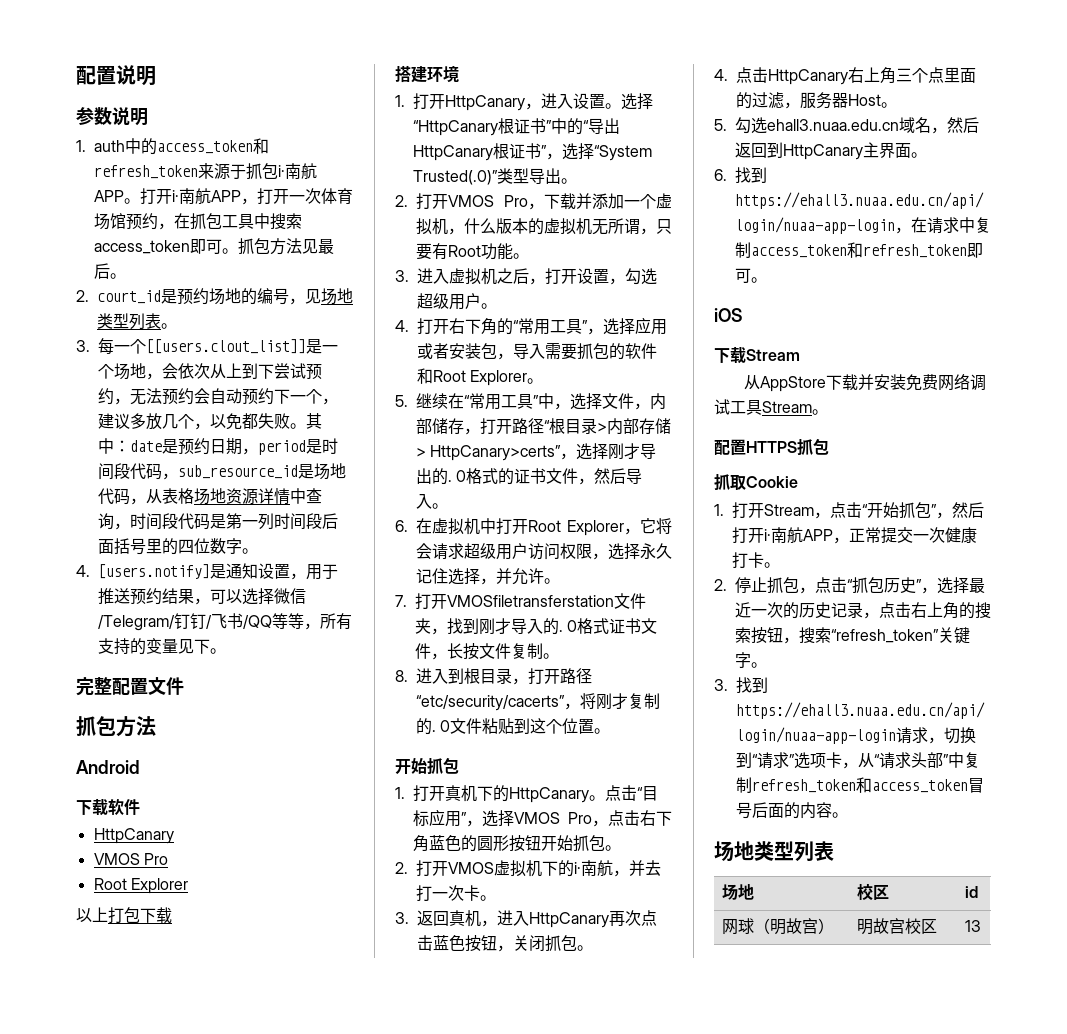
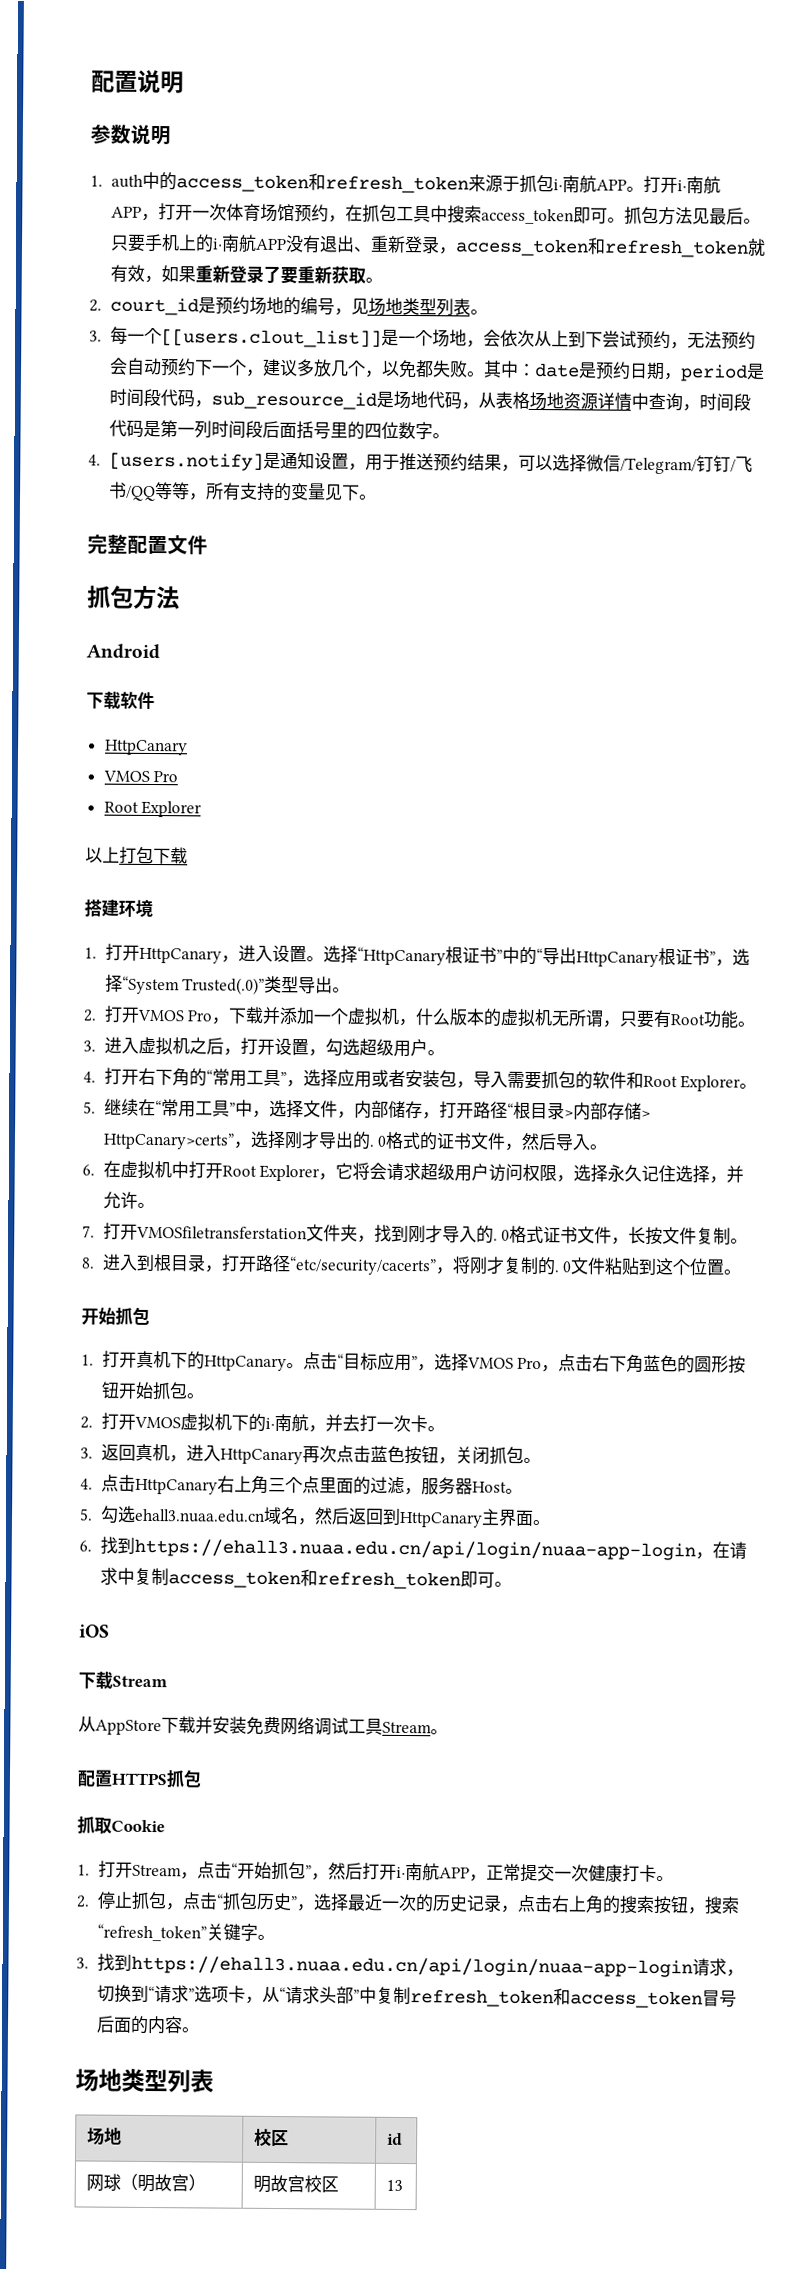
(126, 276) none -> [109,233,766,258] [109,264,383,285] 只要手机上的i·南航APP没有退出、重新登录，access_token和refresh_token就有效，如果重新登录了要重新获取。

